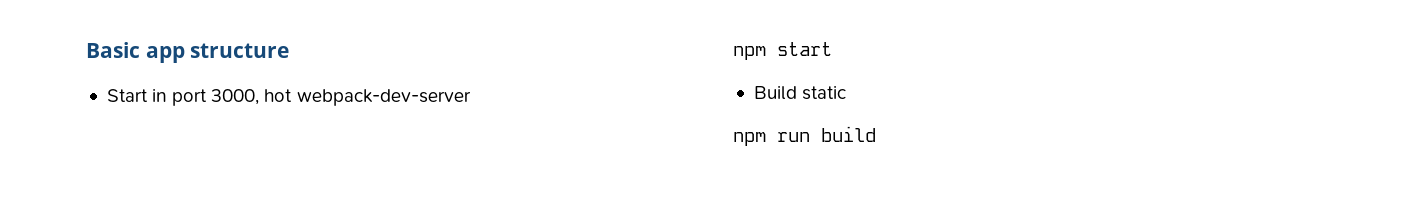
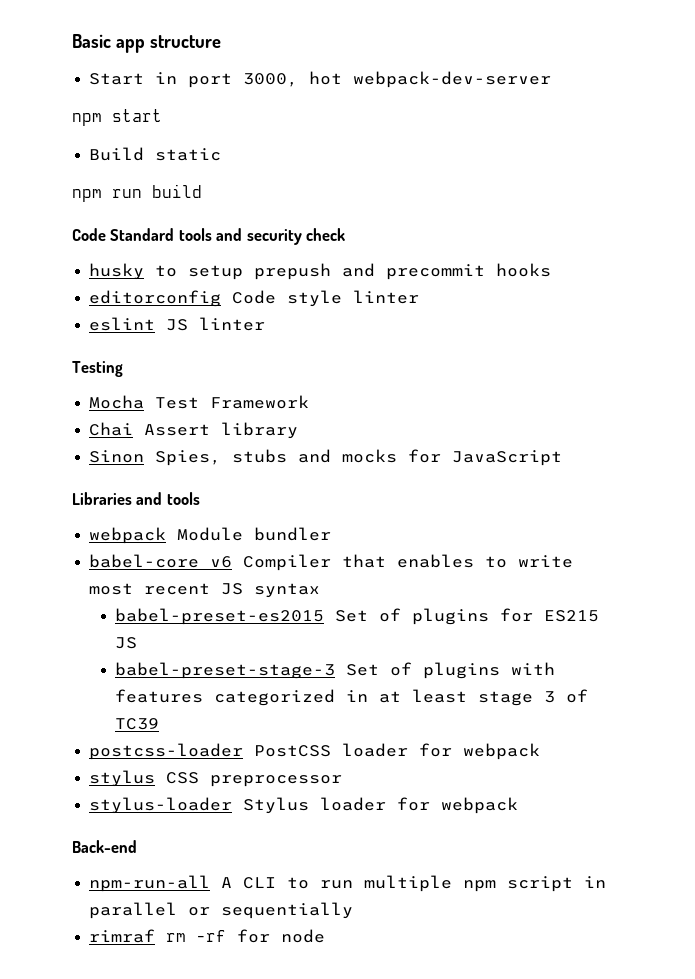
(876, 134) none -> [72,228,346,245] [89,263,552,280] [89,290,420,307] [89,317,266,331] [72,361,123,377] [89,395,310,409] [89,422,299,439] [89,449,563,466] [72,492,200,505] [89,527,332,544] [89,554,574,571] [89,583,321,598] [115,608,600,625] [115,637,138,649] [115,662,556,679] [115,689,589,706] [115,718,160,730] [89,743,541,760] [89,770,343,787] [89,797,519,814] [72,840,137,853] [89,875,607,892] [89,902,354,919] [89,929,326,943] // Code Standard tools and security check // husky to setup prepush and precommit hooks // editorconfig Code style linter // eslint JS linter // Testing // Mocha Test Framework // Chai Assert library // Sinon Spies, stubs and mocks for JavaScript // Libraries and tools // webpack Module bundler // babel-core v6 Compiler that enables to write most recent JS syntax // babel-preset-es2015 Set of plugins for ES215 JS // babel-preset-stage-3 Set of plugins with features categorized in at least stage 3 of TC39 // postcss-loader PostCSS loader for webpack // stylus CSS preprocessor // stylus-loader Stylus loader for webpack // Back-end // npm-run-all A CLI to run multiple npm script in parallel or sequentially // rimraf rm -rf for node

